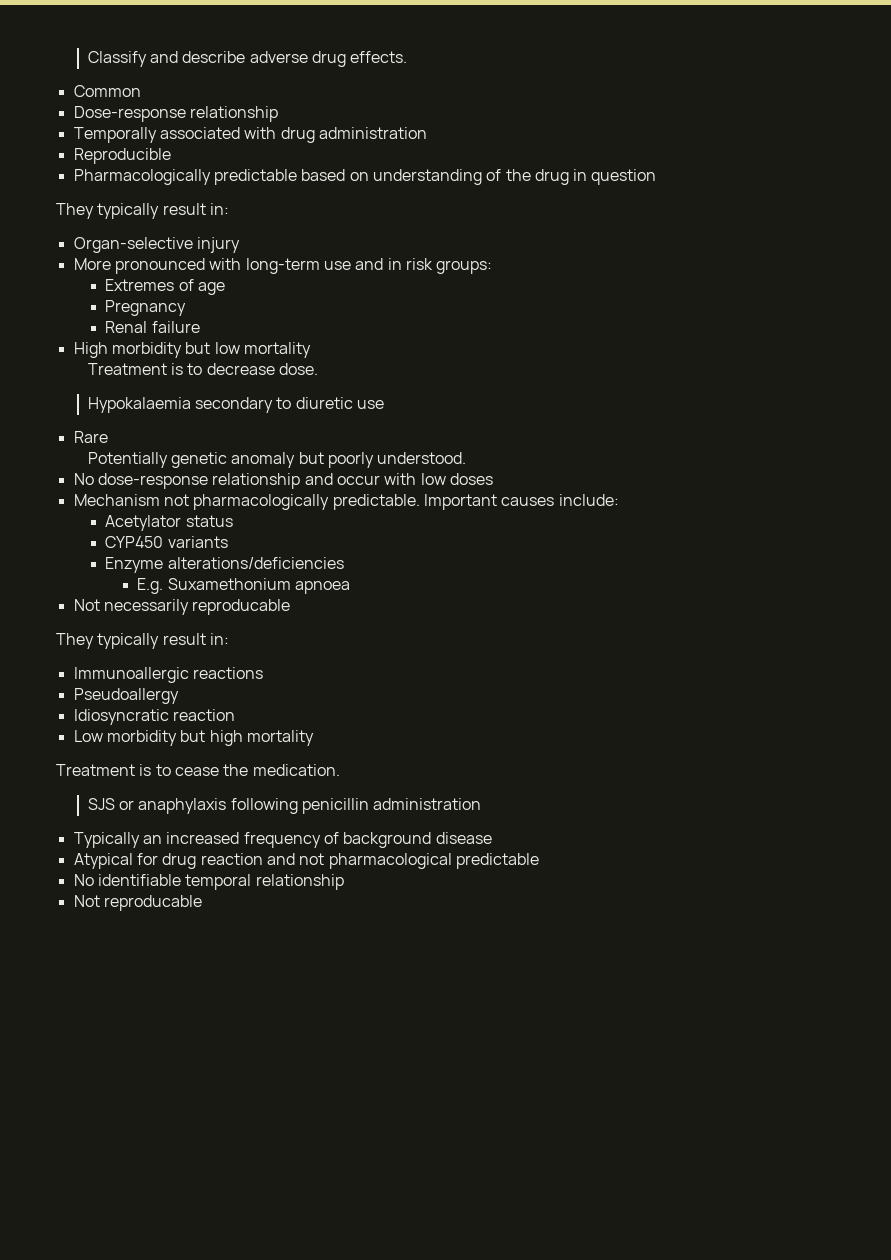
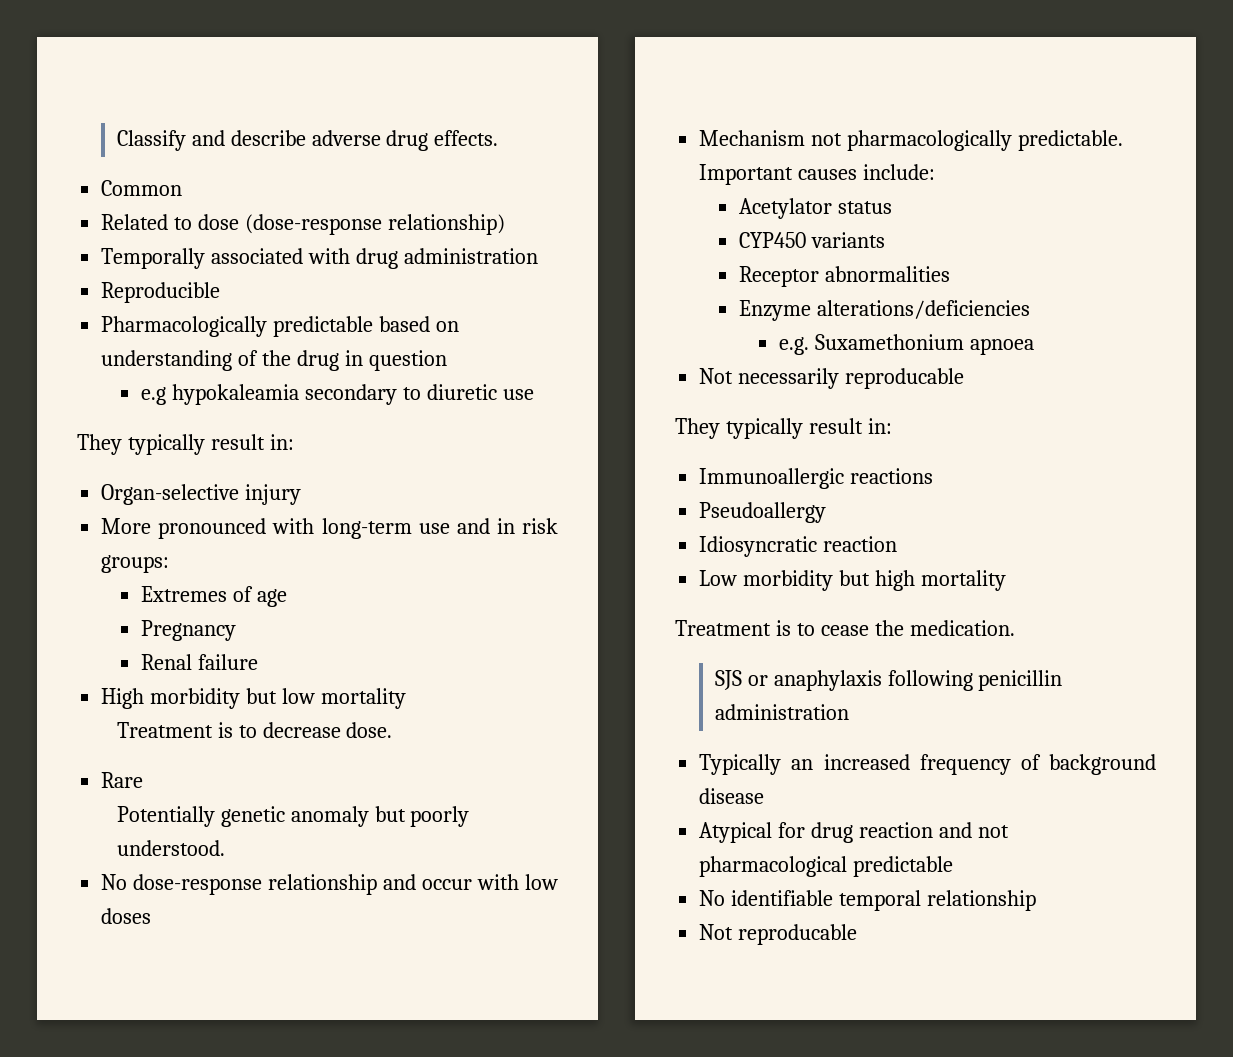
[73,106,278,122] Dose-response relationship -> [101,214,505,235] Related to dose (dose-response relationship)
(657, 177) none -> [140,384,534,405] // e.g hypokaleamia secondary to diuretic use
[87,397,385,413] // Hypokalaemia secondary to diuretic use -> (393, 730) none
(228, 542) none -> [738,266,950,287] // Receptor abnormalities
[137,578,164,594] E.g. -> [778,337,809,355] e.g.

